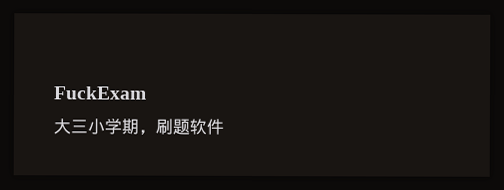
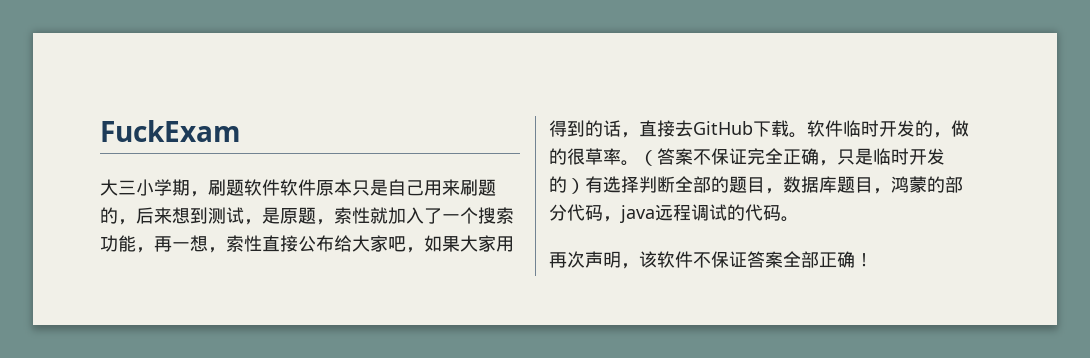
(224, 126) none -> [280,179,496,196] [100,207,514,225] [100,235,514,253] [549,120,969,138] [549,148,945,166] [549,176,963,194] [549,204,799,223] [549,251,873,269] 软件原本只是自己用来刷题的，后来想到测试，是原题，索性就加入了一个搜索功能，再一想，索性直接公布给大家吧，如果大家用得到的话，直接去GitHub下载。软件临时开发的，做的很草率。（答案不保证完全正确，只是临时开发的）有选择判断全部的题目，数据库题目，鸿蒙的部分代码，java远程调试的代码。 // 再次声明，该软件不保证答案全部正确！

